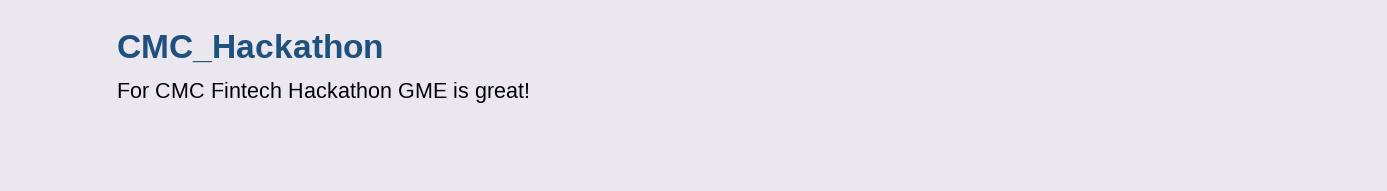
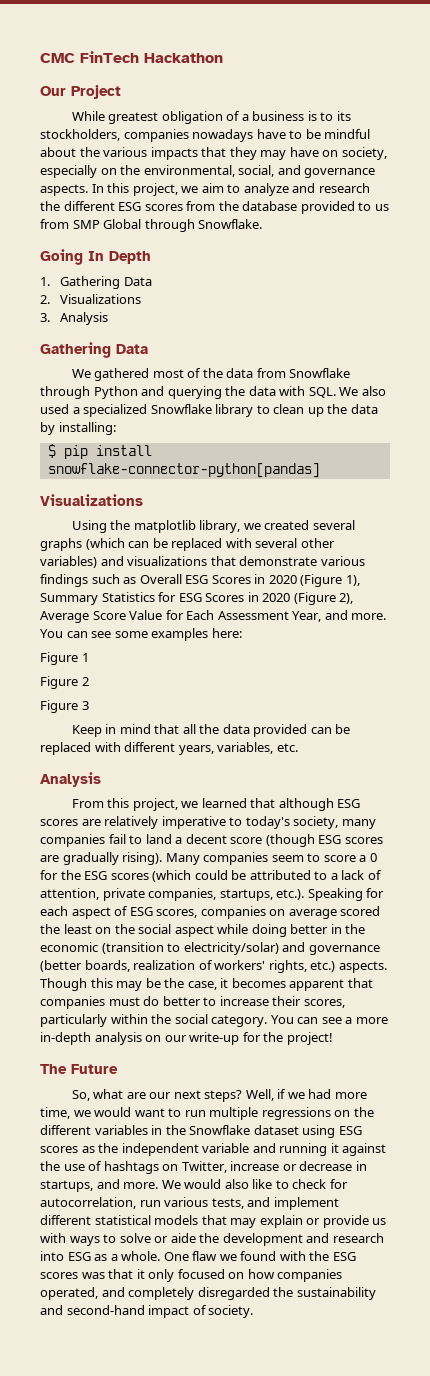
[117,34,383,63] [117,82,530,103] CMC_Hackathon // For CMC Fintech Hackathon GME is great! -> [40,51,223,63] [40,85,121,99] [71,111,351,124] [40,129,371,142] [40,147,387,160] [40,165,376,178] [40,183,370,196] [40,201,389,214] [40,219,263,232] [40,249,151,265] [40,276,152,289] [40,294,142,304] [40,312,109,325] [40,342,148,358] [71,368,351,381] [40,386,386,399] [40,404,378,417] [40,422,116,435] [47,444,152,459] [47,463,320,478] [40,494,143,506] [71,520,355,533] [40,538,335,551] [40,556,365,568] [40,574,360,587] [40,592,354,605] [40,610,387,623] [40,628,242,641] [40,652,89,665] [40,676,89,689] [40,700,89,713] [71,724,351,737] [40,742,298,755] [40,772,101,787] [71,798,361,811] [40,816,376,829] [40,834,383,847] [40,852,377,865] [40,870,382,882] [40,888,385,901] [40,906,381,919] [40,924,366,937] [40,942,380,955] [40,960,387,973] [40,978,373,991] [40,996,345,1009] [40,1014,388,1027] [40,1032,333,1045] [40,1064,118,1074] [71,1089,367,1102] [40,1107,374,1120] [40,1125,362,1138] [40,1143,387,1156] [40,1161,367,1174] [40,1179,348,1192] [40,1197,339,1210] [40,1215,387,1228] [40,1233,384,1246] [40,1251,356,1261] [40,1269,343,1282] [40,1287,376,1300] [40,1305,254,1318] CMC FinTech Hackathon // Our Project // While greatest obligation of a business is to its stockholders, companies nowadays have to be mindful about the various impacts that they may have on society, especially on the environmental, social, and governance aspects. In this project, we aim to analyze and research the different ESG scores from the database provided to us from SMP Global through Snowflake. // Going In Depth // 1. Gathering Data // 2. Visualizations // 3. Analysis // Gathering Data // We gathered most of the data from Snowflake through Python and querying the data with SQL. We also used a specialized Snowflake library to clean up the data by installing: // $ pip install snowflake-connector-python[pandas] // Visualizations // Using the matplotlib library, we created several graphs (which can be replaced with several other variables) and visualizations that demonstrate various findings such as Overall ESG Scores in 2020 (Figure 1), Summary Statistics for ESG Scores in 2020 (Figure 2), Average Score Value for Each Assessment Year, and more. You can see some examples here: // Figure 1 // Figure 2 // Figure 3 // Keep in mind that all the data provided can be replaced with different years, variables, etc. // Analysis // From this project, we learned that although ESG scores are relatively imperative to today's society, many companies fail to land a decent score (though ESG scores are gradually rising). Many companies seem to score a 0 for the ESG scores (which could be attributed to a lack of attention, private companies, startups, etc.). Speaking for each aspect of ESG scores, companies on average scored the least on the social aspect while doing better in the economic (transition to electricity/solar) and governance (better boards, realization of workers' rights, etc.) aspects. Though this may be the case, it becomes apparent that companies must do better to increase their scores, particularly within the social category. You can see a more in-depth analysis on our write-up for the project! // The Future // So, what are our next steps? Well, if we had more time, we would want to run multiple regressions on the different variables in the Snowflake dataset using ESG scores as the independent variable and running it against the use of hashtags on Twitter, increase or decrease in startups, and more. We would also like to check for autocorrelation, run various tests, and implement different statistical models that may explain or provide us with ways to solve or aide the development and research into ESG as a whole. One flaw we found with the ESG scores was that it only focused on how companies operated, and completely disregarded the sustainability and second-hand impact of society.

